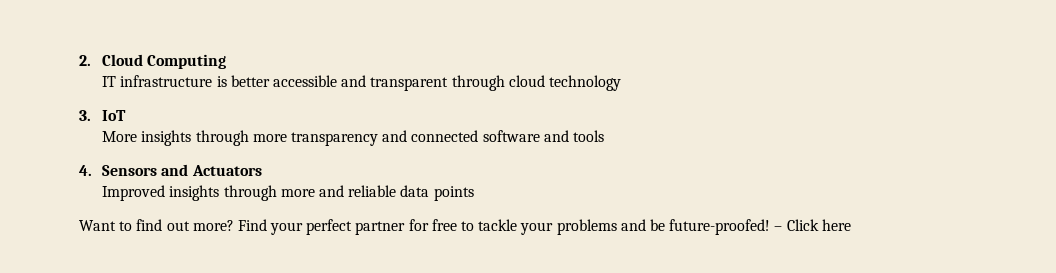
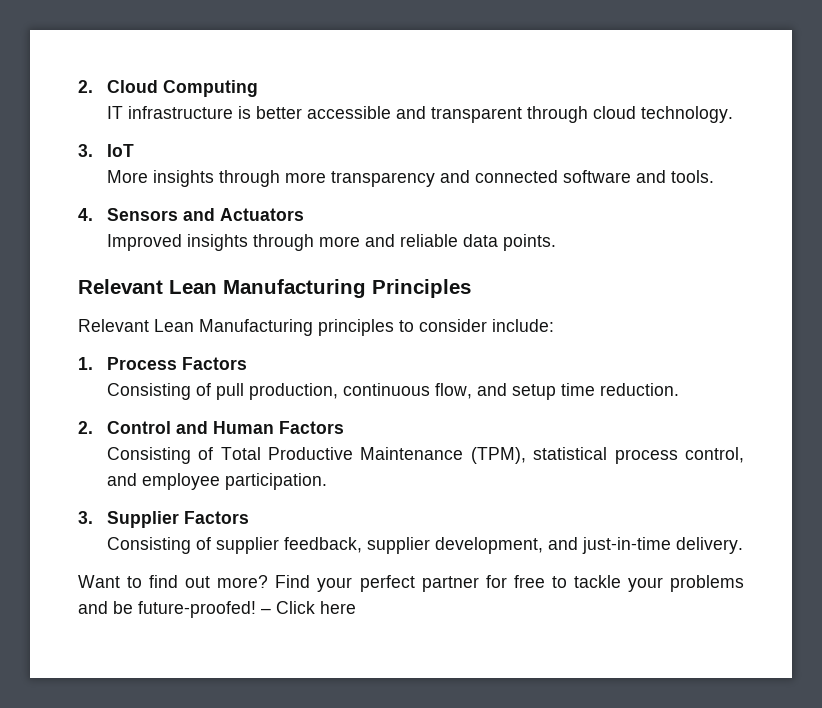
[548,75,621,91] technology -> [640,106,733,123] technology.
[572,130,604,142] tools -> [670,170,714,183] tools.
[433,186,474,201] points -> [502,234,556,251] [78,279,471,298] [78,319,554,336] [78,357,247,370] [106,383,679,400] [78,421,344,434] [106,447,744,464] [106,473,327,490] [78,511,249,528] [106,537,743,554] points. // Relevant Lean Manufacturing Principles // Relevant Lean Manufacturing principles to consider include: // 1. Process Factors // Consisting of pull production, continuous flow, and setup time reduction. // 2. Control and Human Factors // Consisting of Total Productive Maintenance (TPM), statistical process control, and employee participation. // 3. Supplier Factors // Consisting of supplier feedback, supplier development, and just-in-time delivery.

